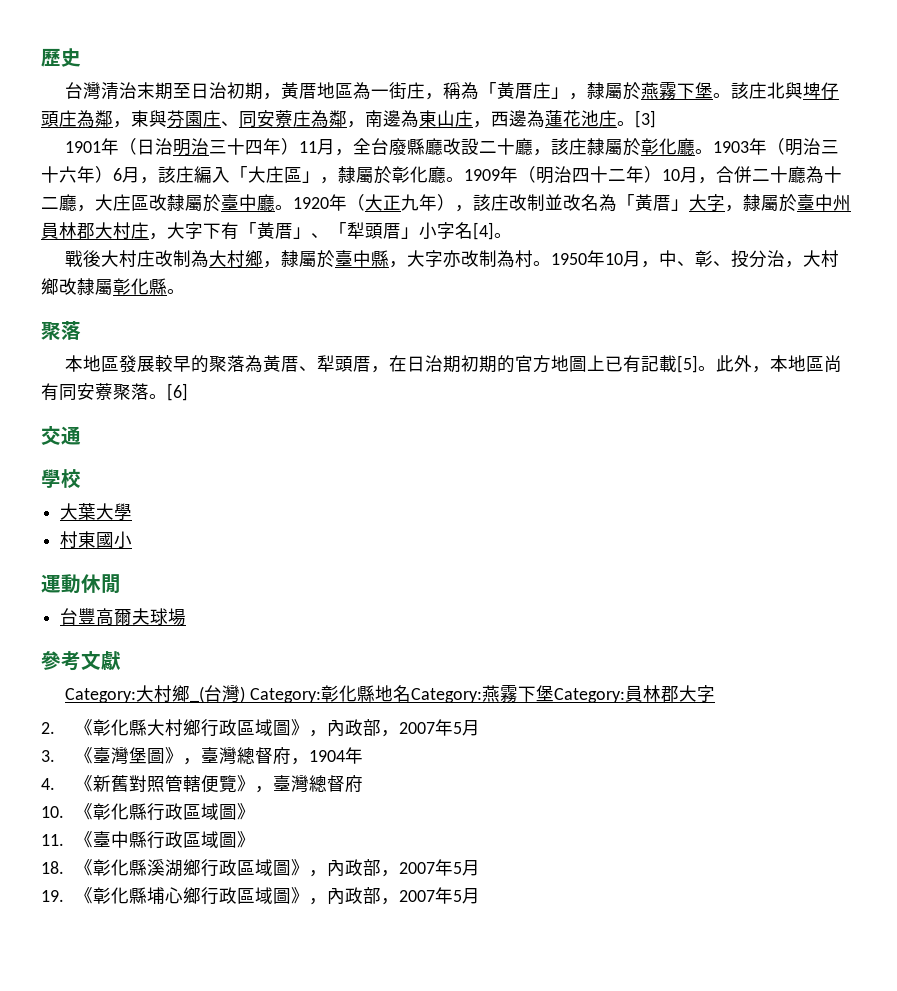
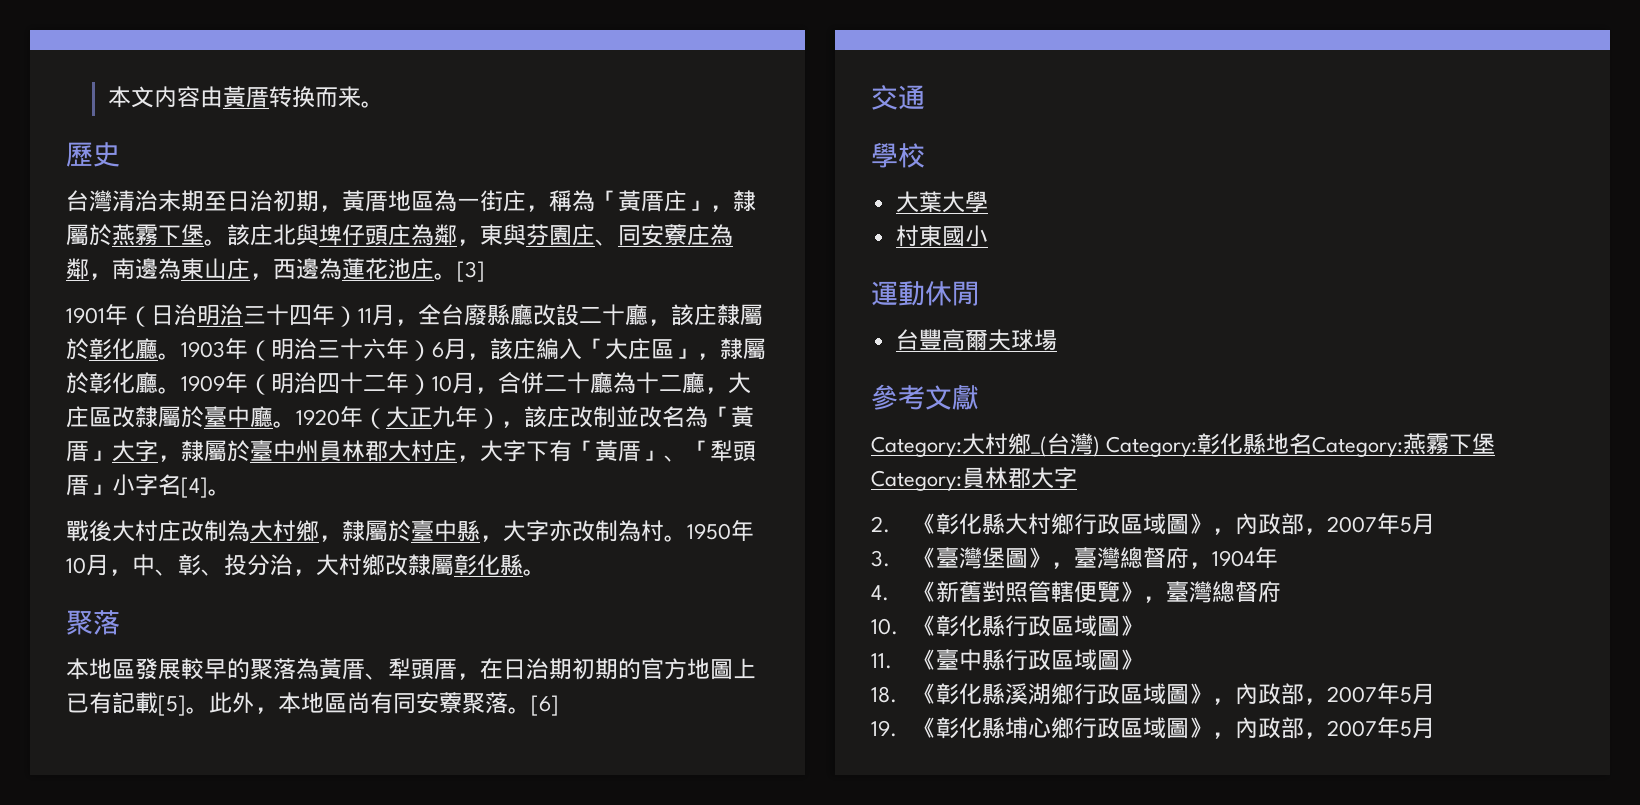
(41, 57) none -> [107,86,384,108] 本文内容由黃厝转换而来。 //

